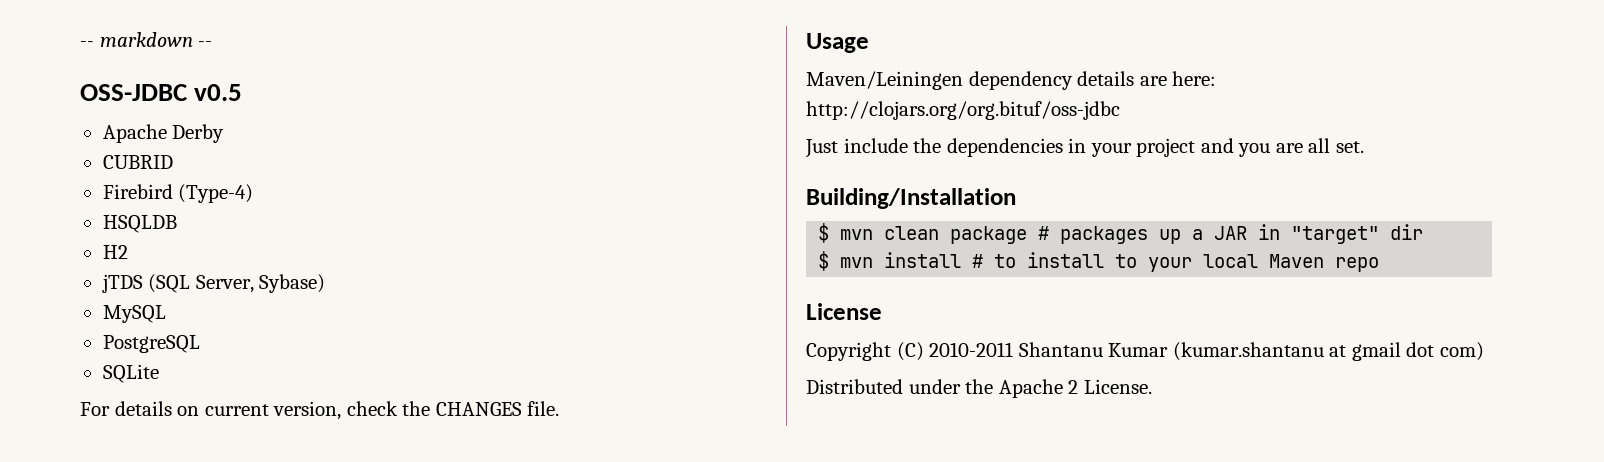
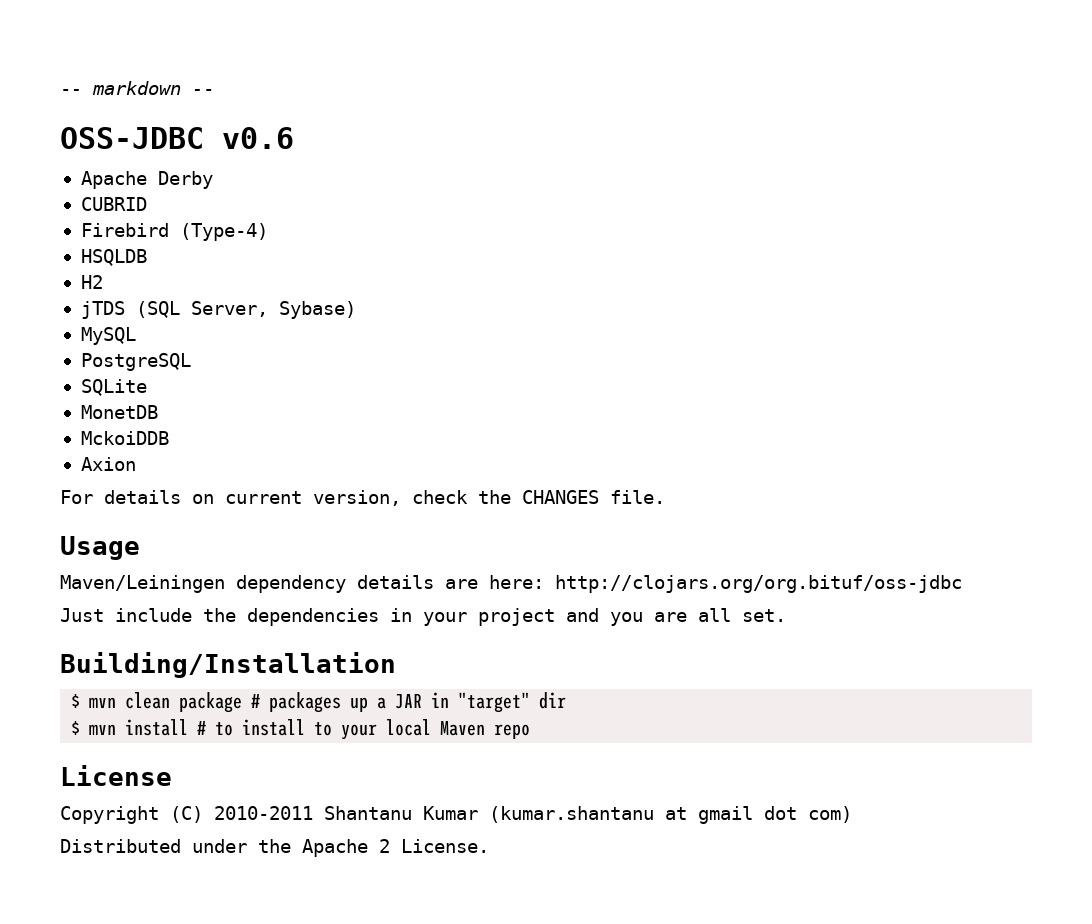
[194,84,243,101] v0.5 -> [222,127,294,149] v0.6
(159, 373) none -> [80,405,158,419] [80,431,169,445] [80,457,136,471] // MonetDB // MckoiDDB // Axion

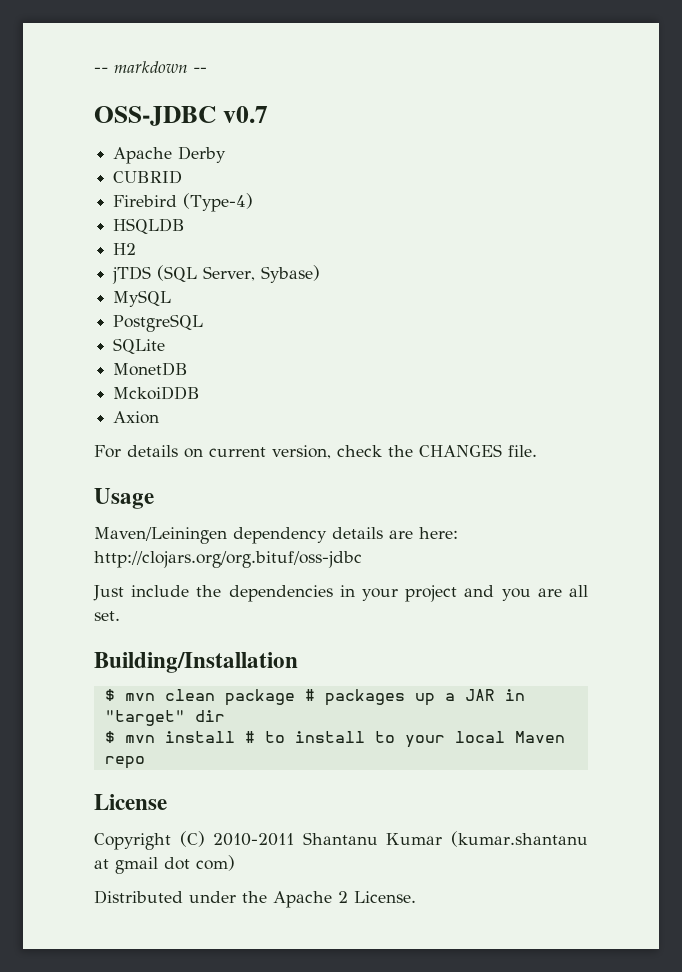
[222,127,294,149] v0.6 -> [222,106,268,123] v0.7

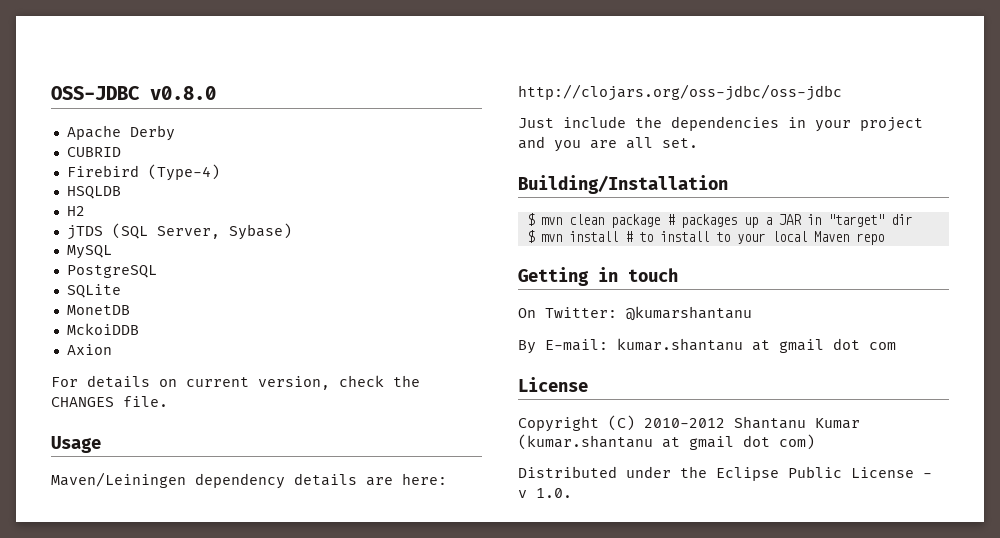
[94,61,207,73] [94,106,268,126] -- markdown -- // OSS-JDBC v0.7 -> [51,86,216,100] OSS-JDBC v0.8.0
[94,551,362,568] http://clojars.org/org.bituf/oss-jdbc -> [518,84,842,101] http://clojars.org/oss-jdbc/oss-jdbc
(145, 762) none -> [518,267,678,286] [518,306,752,321] [518,338,896,354] // Getting in touch // On Twitter: @kumarshantanu // By E-mail: kumar.shantanu at gmail dot com
[213,833,295,846] 2010-2011 -> [644,418,725,428] 2010-2012
[273,891,416,908] Apache 2 License. -> [716,466,932,481] [518,488,572,498] Eclipse Public License - v 1.0.

